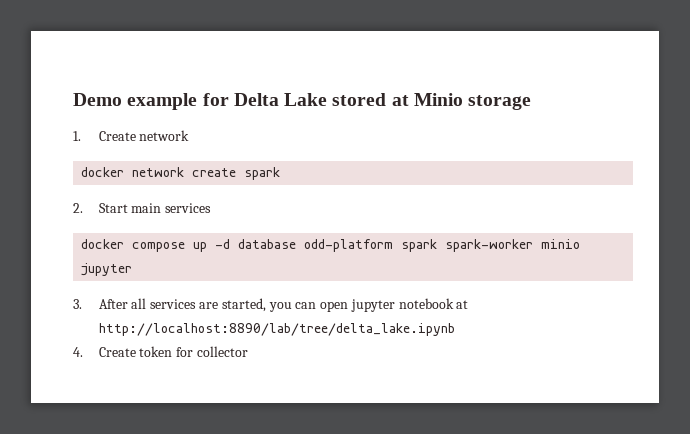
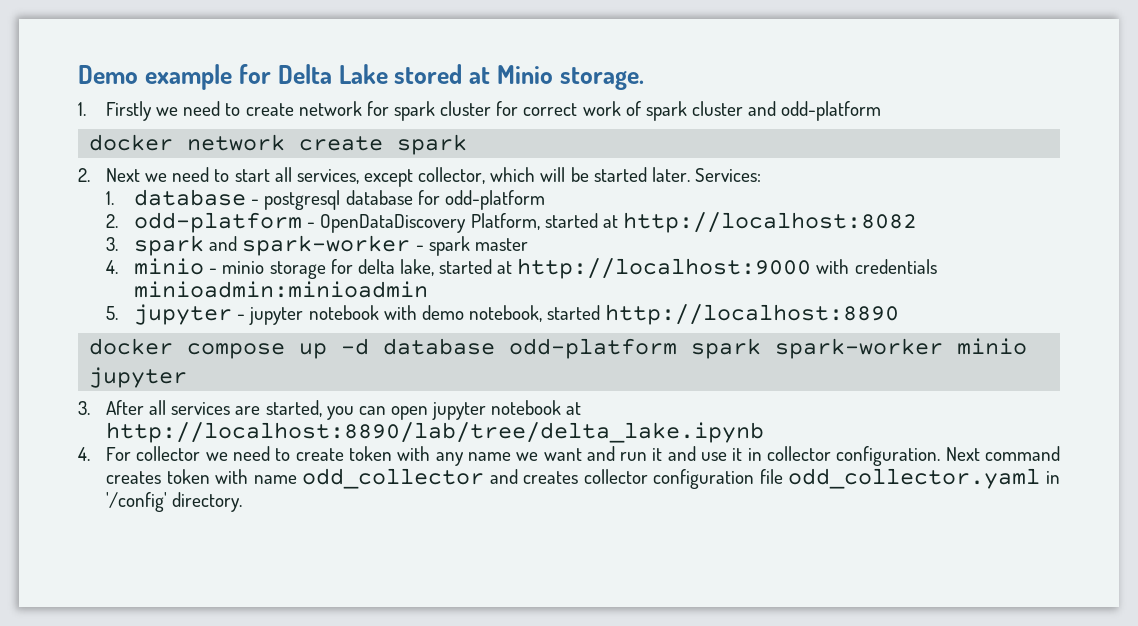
[468,95,532,110] [73,130,190,141] storage // 1. Create network -> [560,67,645,90] [78,101,882,121] storage. // 1. Firstly we need to create network for spark cluster for correct work of spark cluster and odd-platform
[98,203,212,213] Start main services -> [106,167,761,187] [106,189,545,210] [106,212,917,233] [106,235,528,256] [106,258,937,279] [134,281,429,298] [106,304,900,325] Next we need to start all services, except collector, which will be started later. Services: // 1. database - postgresql database for odd-platform // 2. odd-platform - OpenDataDiscovery Platform, started at http://localhost:8082 // 3. spark and spark-worker - spark master // 4. minio - minio storage for delta lake, started at http://localhost:9000 with credentials minioadmin:minioadmin // 5. jupyter - jupyter notebook with demo notebook, started http://localhost:8890
[98,346,249,357] Create token for collector -> [106,446,1061,466] [106,468,1060,489] [106,492,243,512] For collector we need to create token with any name we want and run it and use it in collector configuration. Next command creates token with name odd_collector and creates collector configuration file odd_collector.yaml in '/config' directory.

